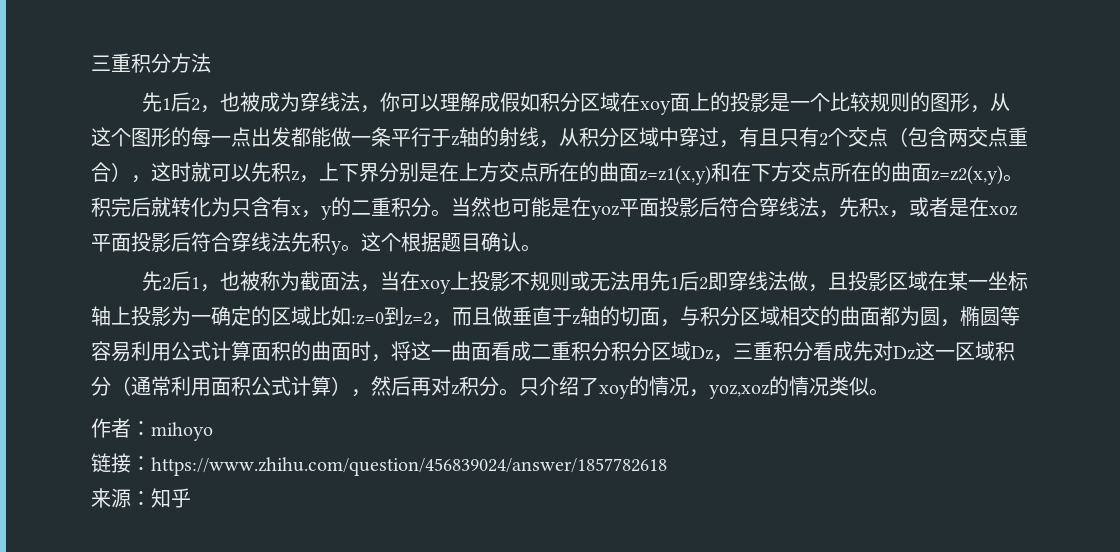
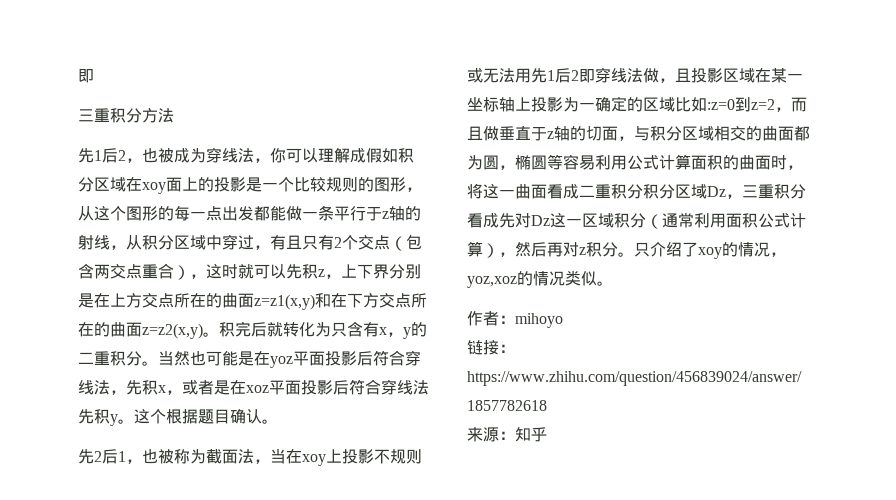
(91, 63) none -> [78,69,94,83] 即 //

